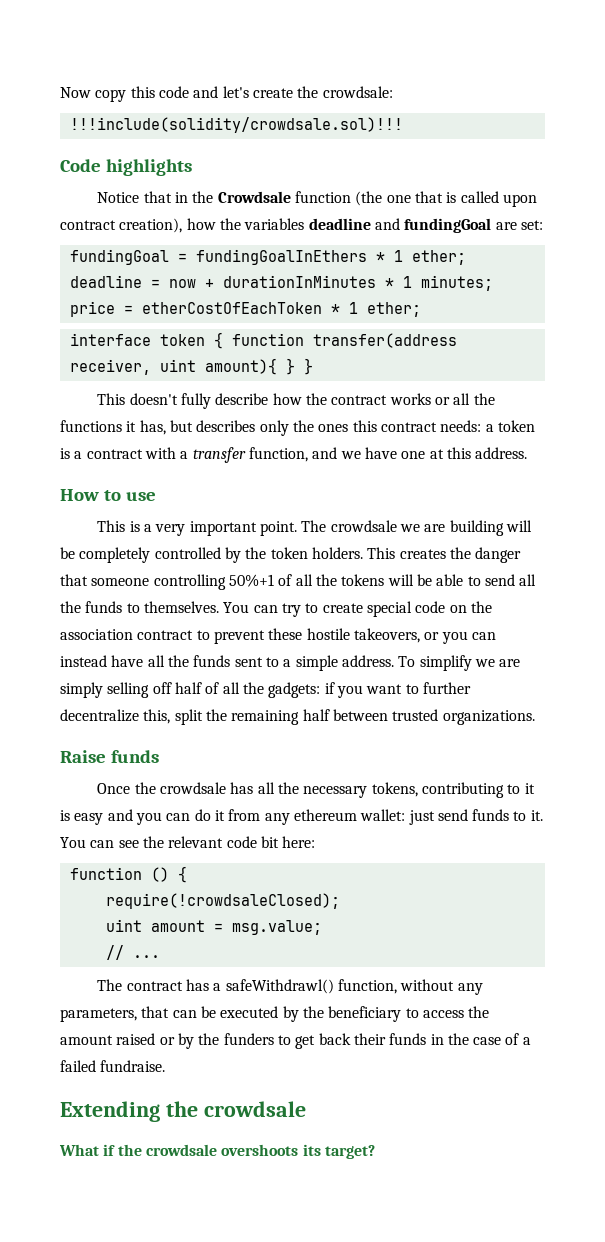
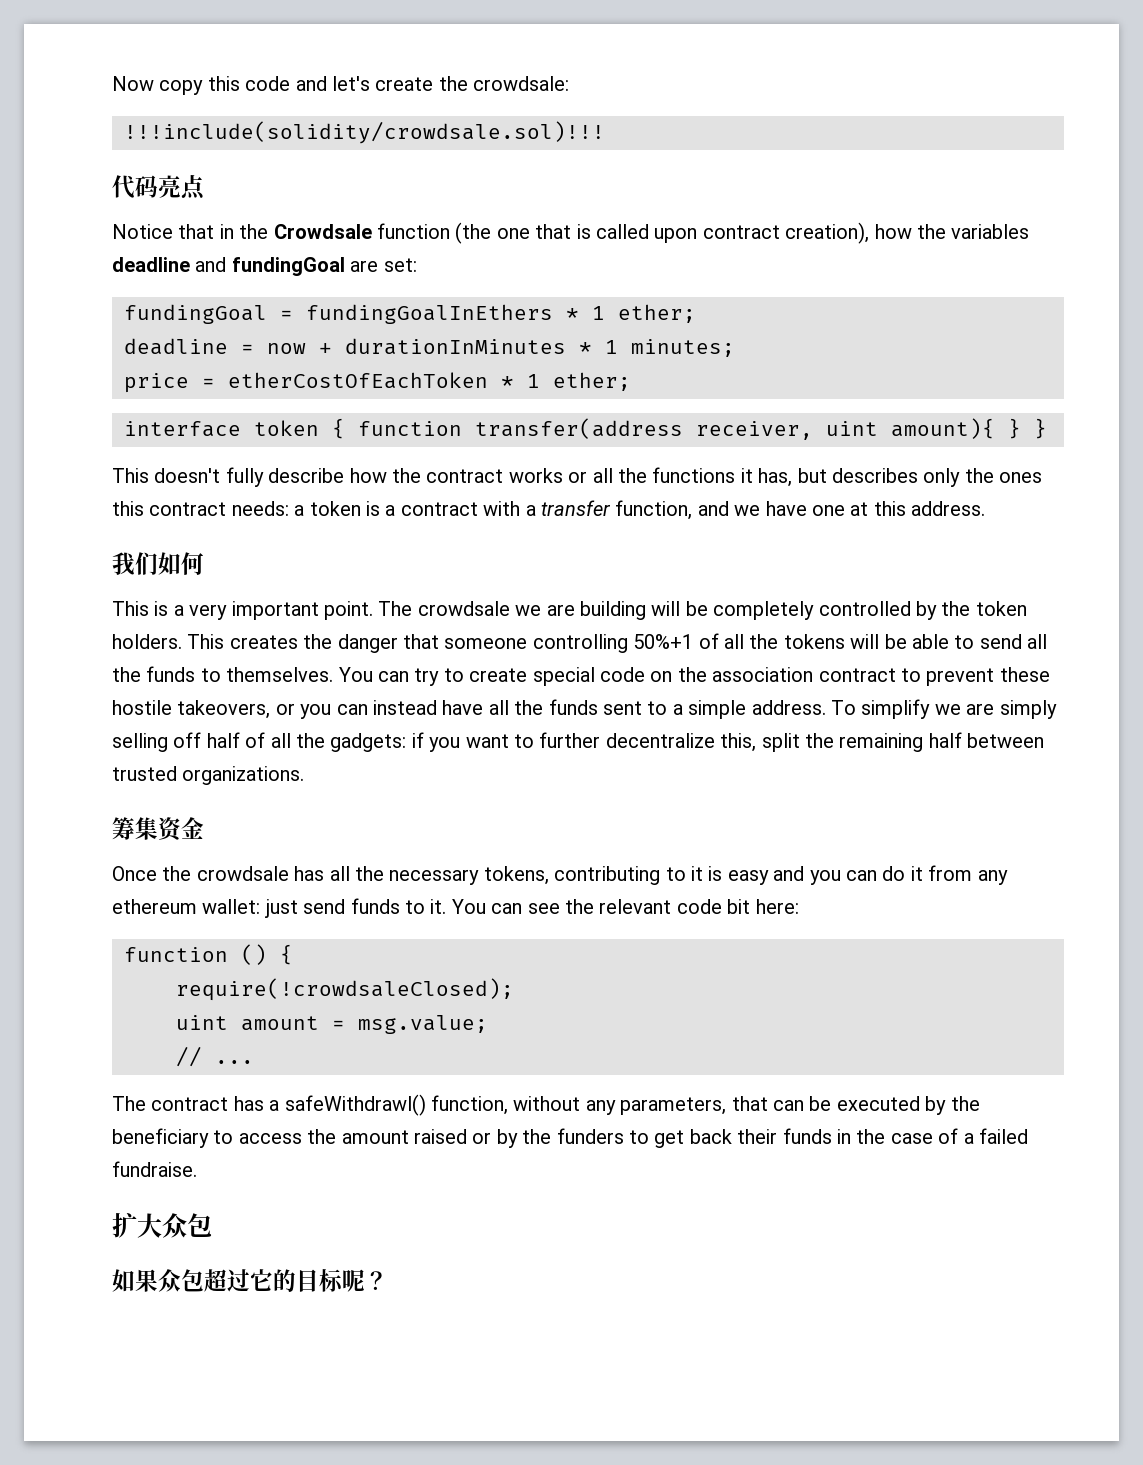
[60,159,192,176] Code highlights -> [112,175,205,200] 代码亮点
[60,489,156,501] How to use -> [112,552,204,576] 我们如何
[60,750,159,763] Raise funds -> [112,817,204,842] 筹集资金
[60,1101,306,1122] [59,1144,375,1159] Extending the crowdsale // What if the crowdsale overshoots its target? -> [112,1213,212,1238] [112,1269,388,1292] 扩大众包 // 如果众包超过它的目标呢？

